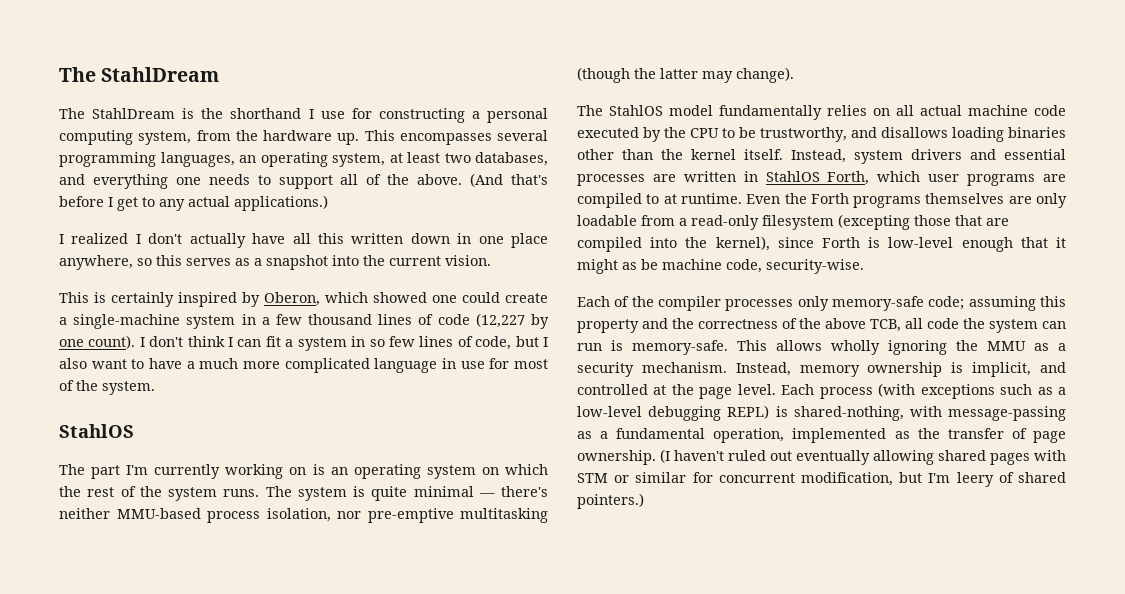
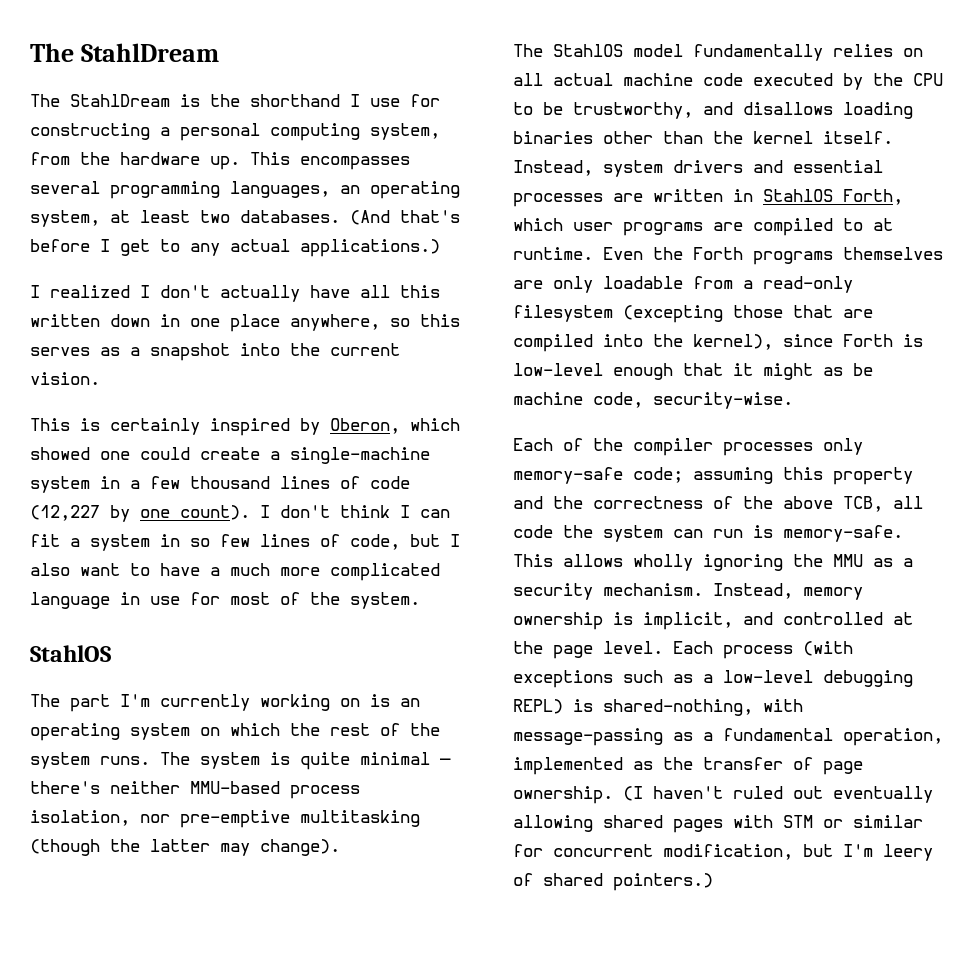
[475,152,548,166] [59,174,463,189] databases, and everything one needs to support all of the above. -> [240,210,340,223] databases.

